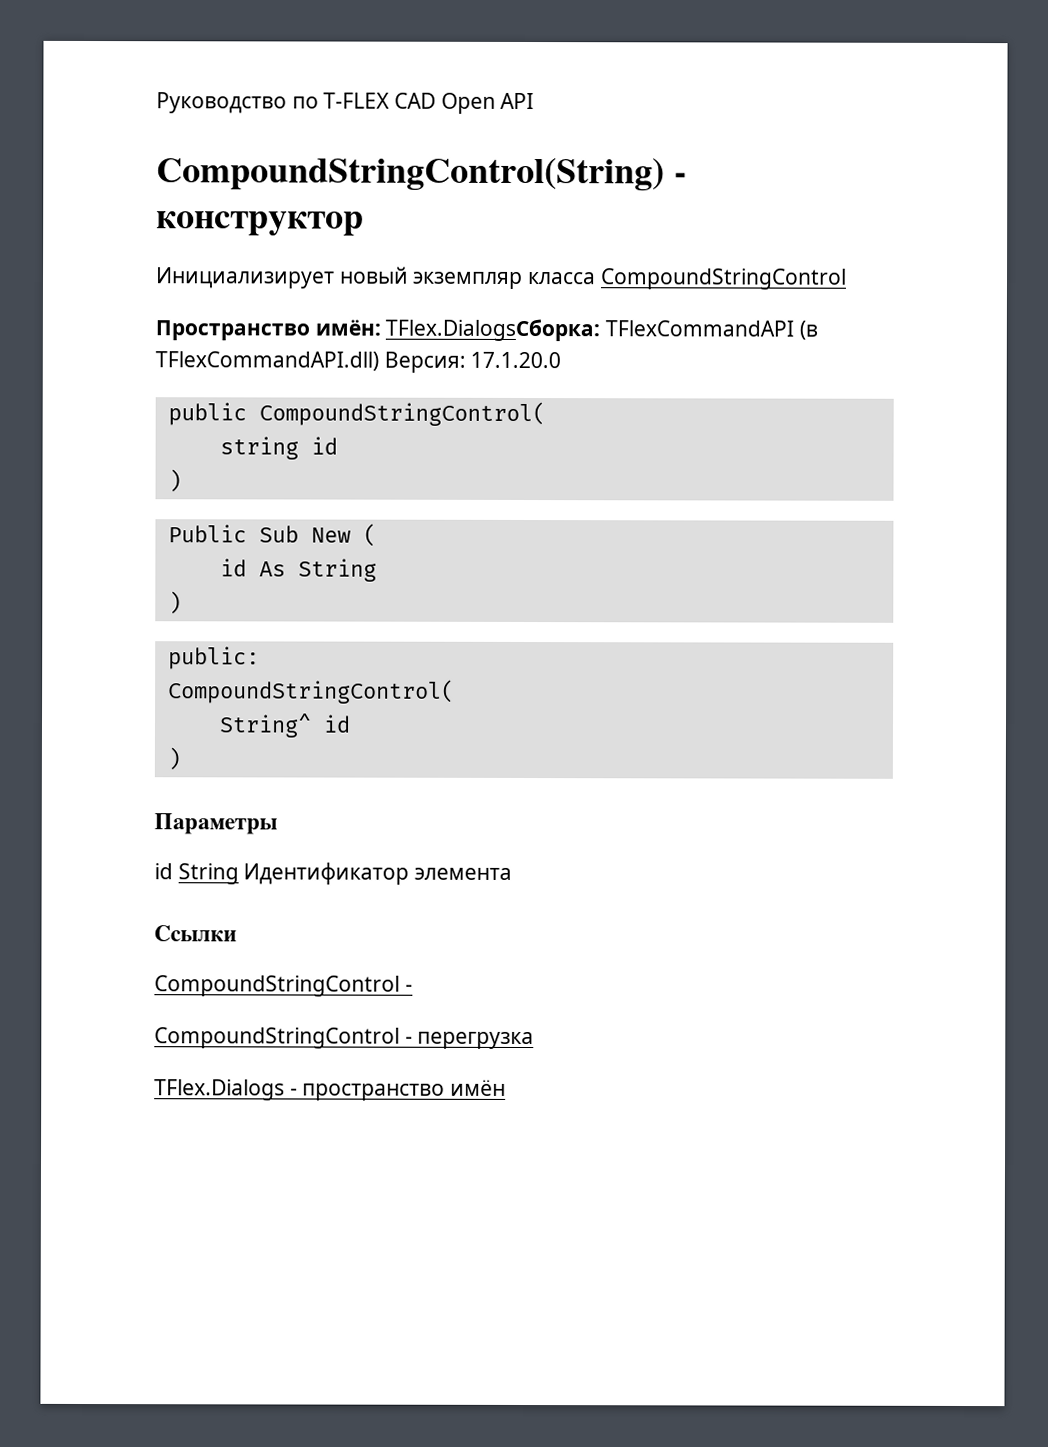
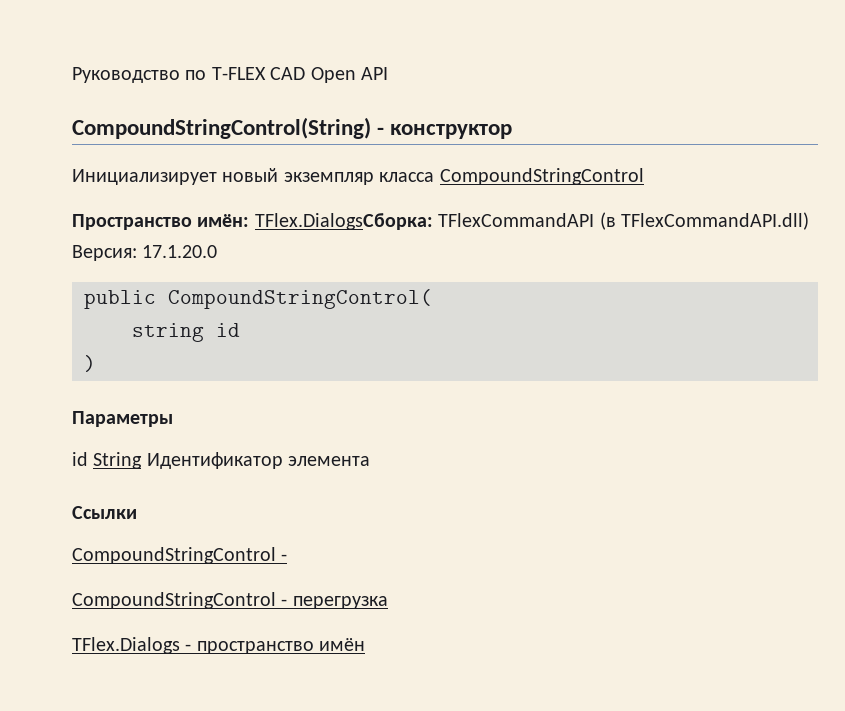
[167,523,377,547] [219,558,377,582] [167,591,182,615] [167,646,260,670] [167,679,455,704] [218,713,351,738] [166,747,181,771] // Public Sub New ( // id As String // ) // public: // CompoundStringControl( // String^ id // ) -> (96, 363) none

